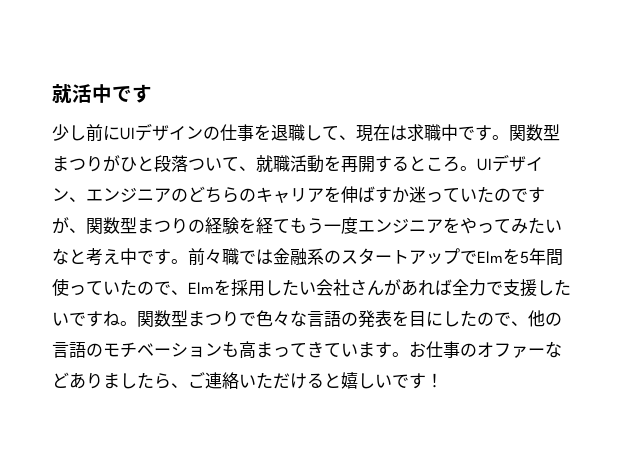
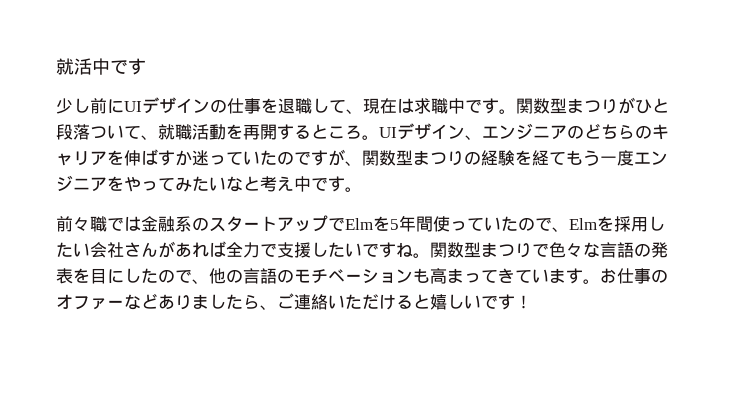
(188, 261) none -> (362, 189) //

